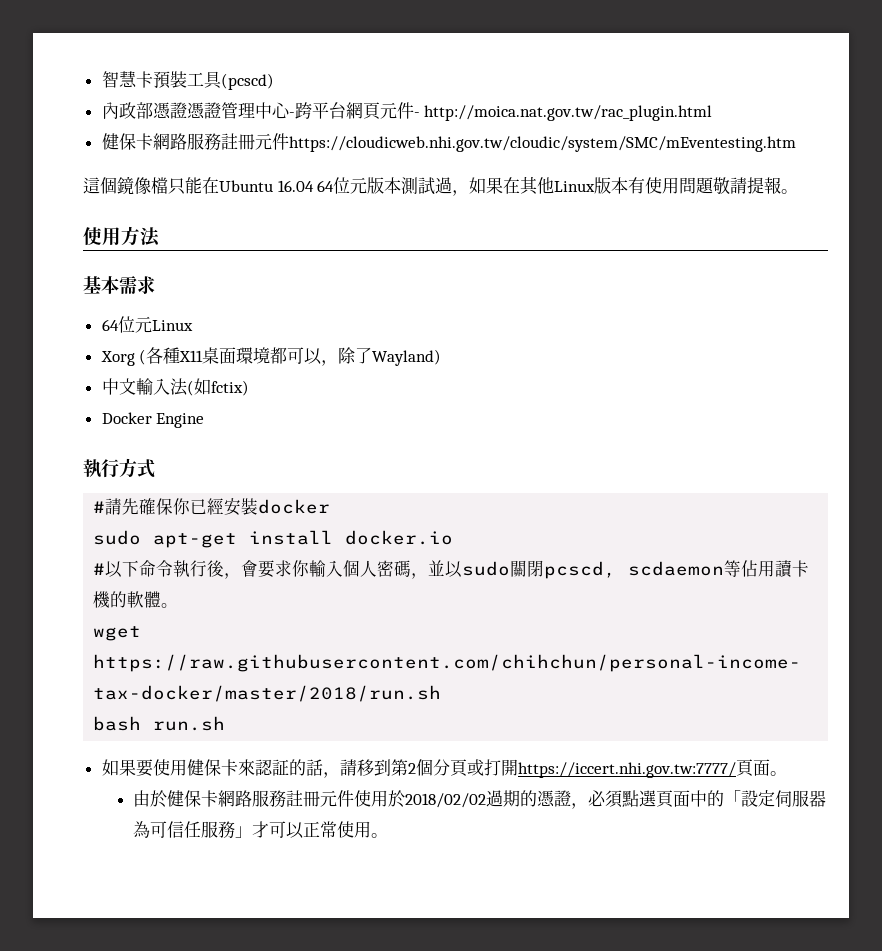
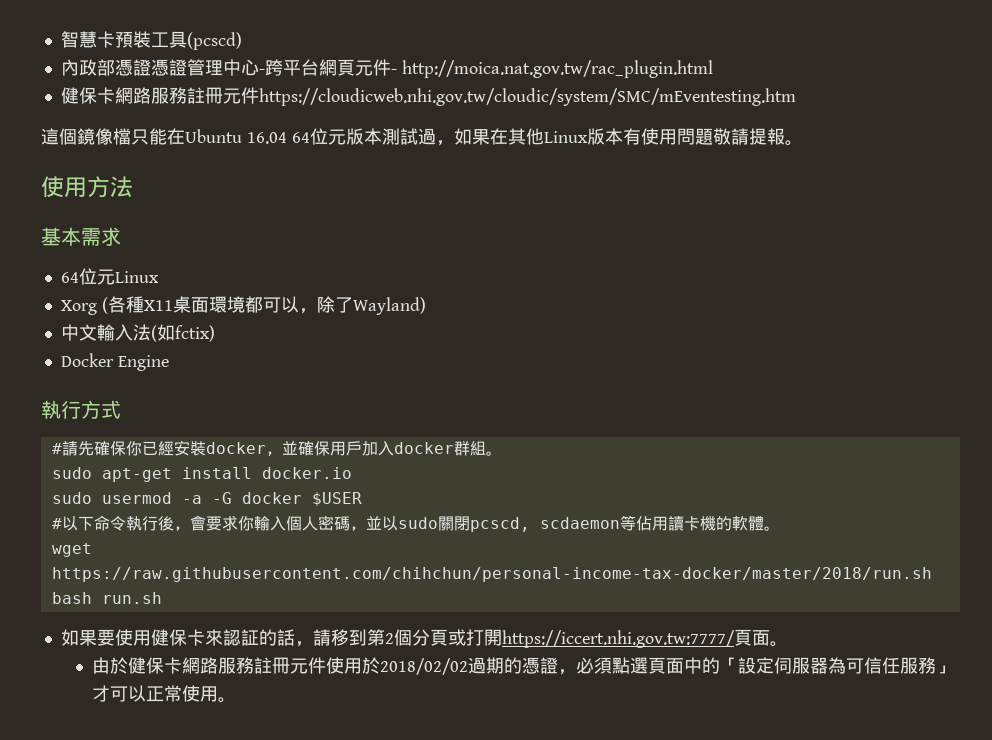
[93,530,454,548] // sudo apt-get install docker.io -> [265,441,502,456] [51,467,352,482] [51,492,362,506] ，並確保用戶加入docker群組。 // sudo apt-get install docker.io // sudo usermod -a -G docker $USER

